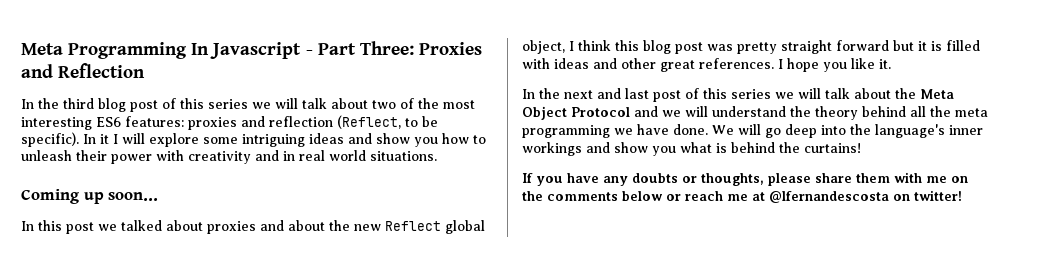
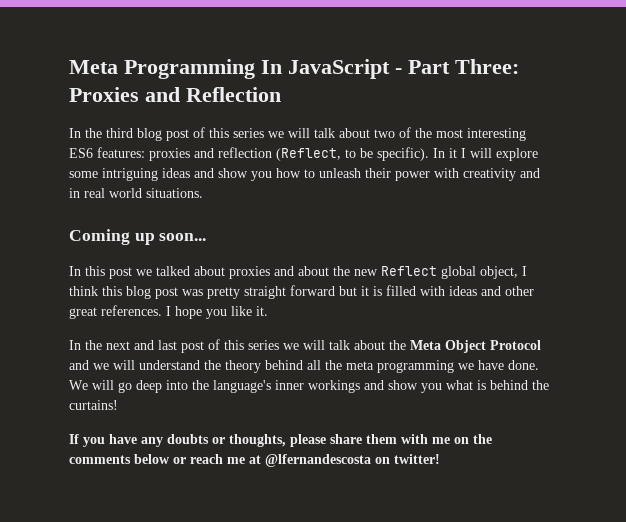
[210,42,302,59] Javascript -> [288,59,390,79] JavaScript

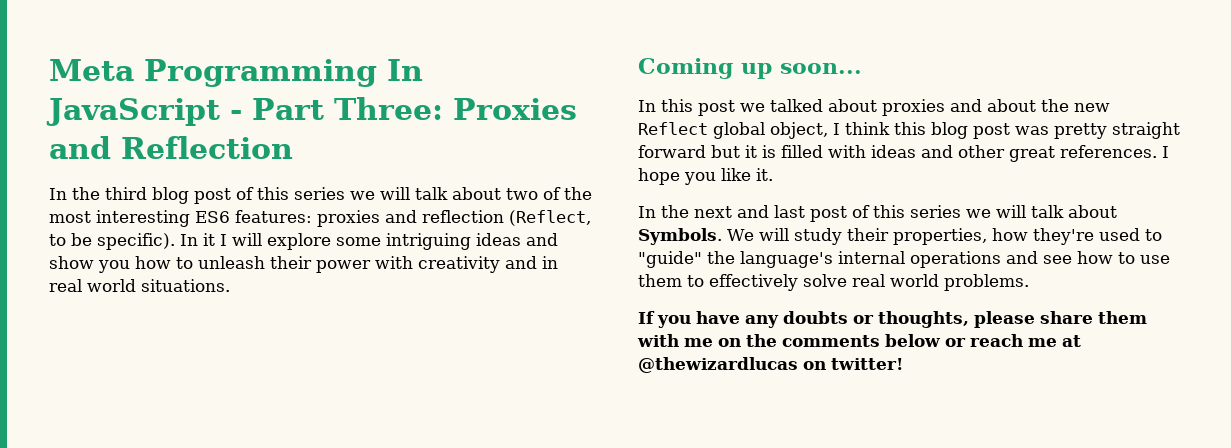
[389,340,541,353] [69,360,539,373] [69,380,549,393] [69,400,118,410] the Meta Object Protocol and we will understand the theory behind all the meta programming we have done. We will go deep into the language's inner workings and show you what is behind the curtains! -> [638,228,1162,245] [638,251,1170,268] [638,274,1029,291] Symbols. We will study their properties, how they're used to "guide" the language's internal operations and see how to use them to effectively solve real world problems.
[265,454,371,467] @lfernandescosta -> [638,357,798,373] @thewizardlucas

